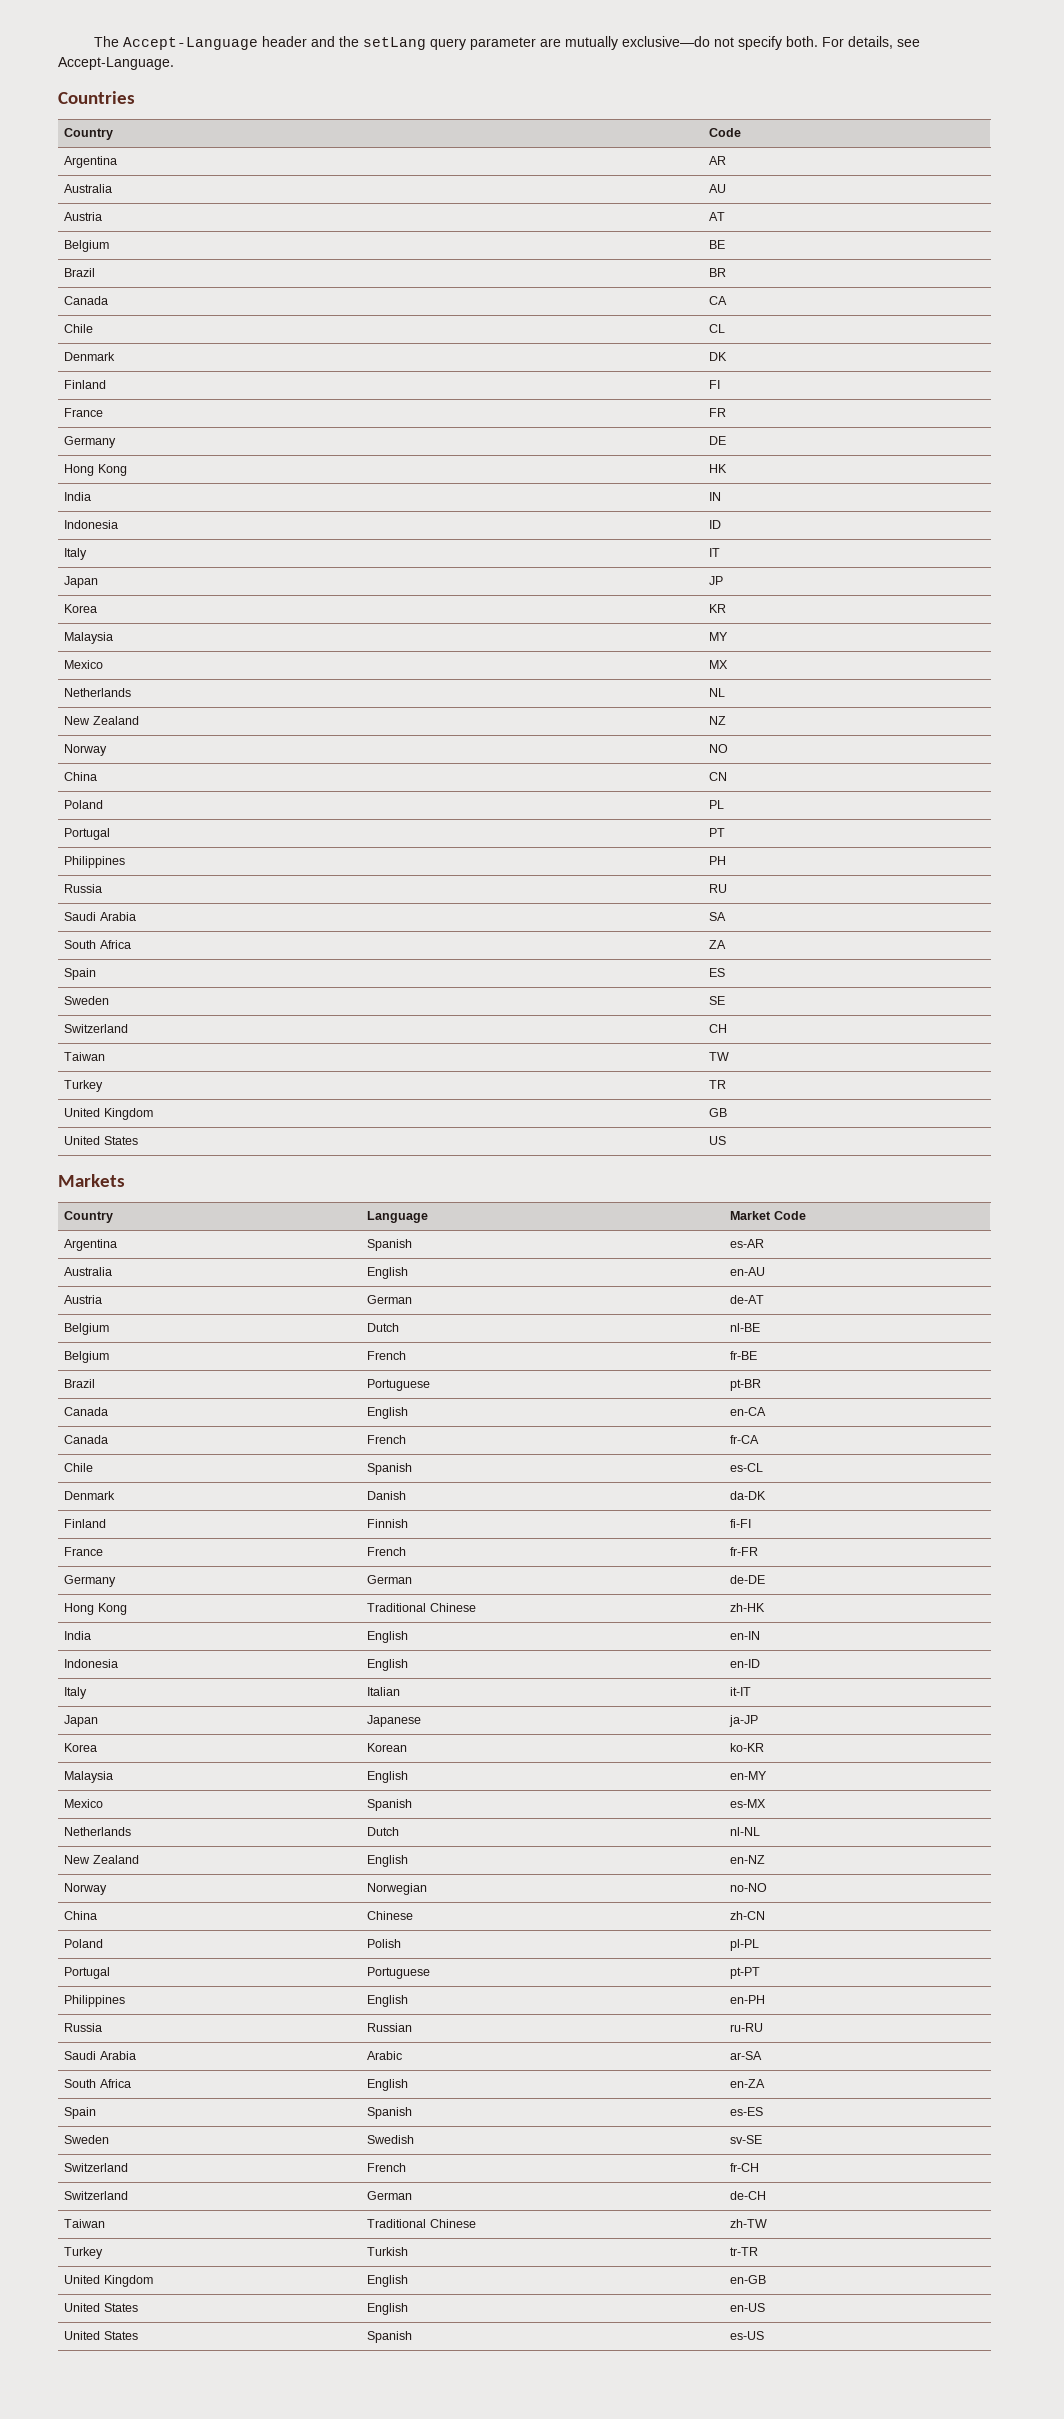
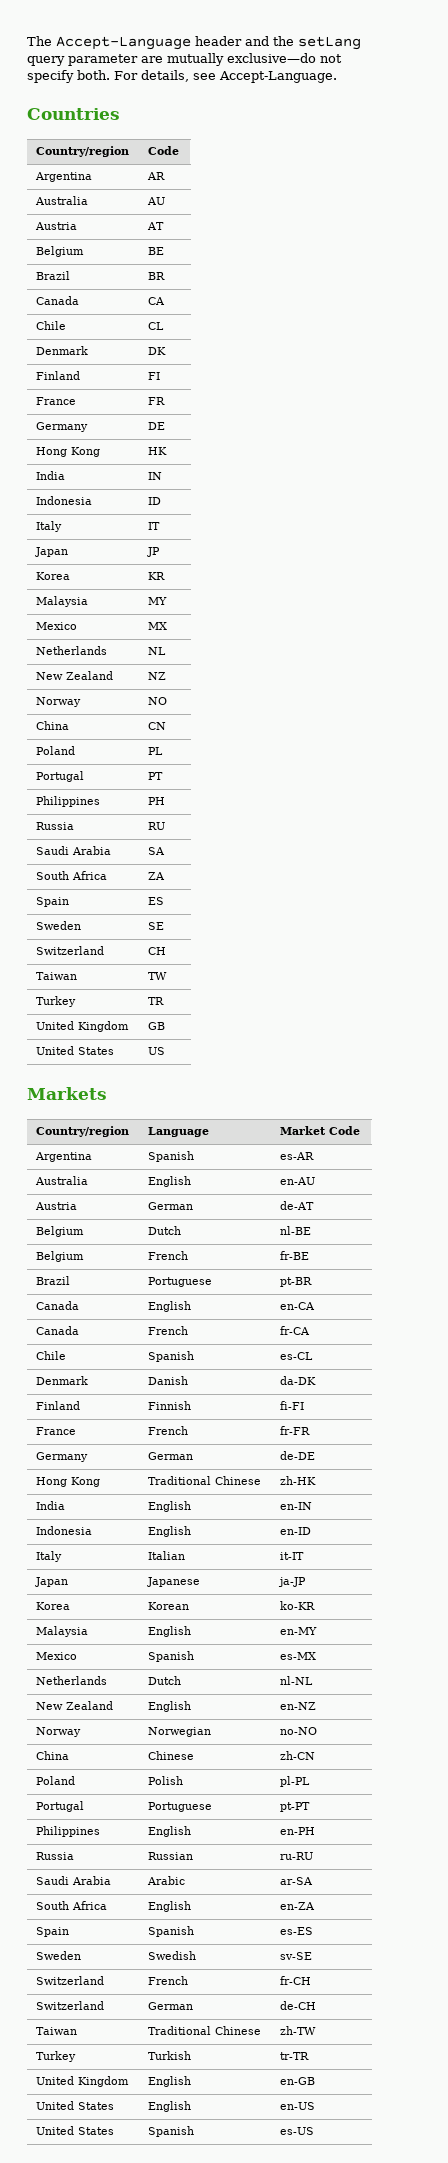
[64,128,114,140] Country -> [36,146,130,157] Country/region
[64,1211,114,1223] Country -> [36,1126,130,1137] Country/region

